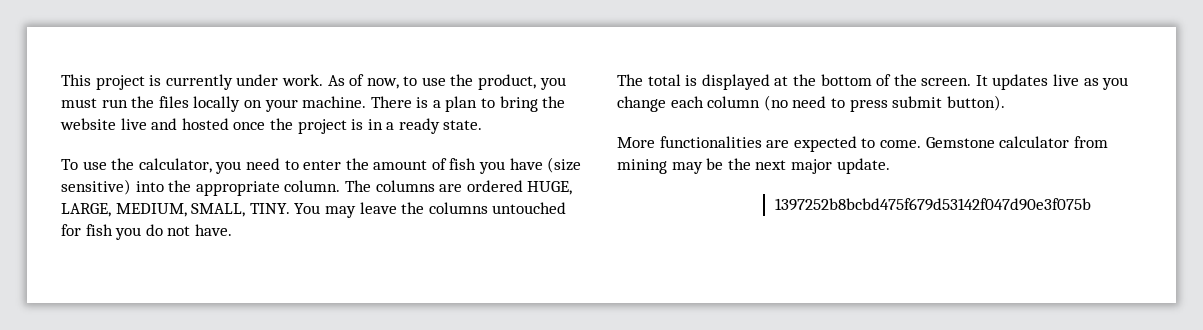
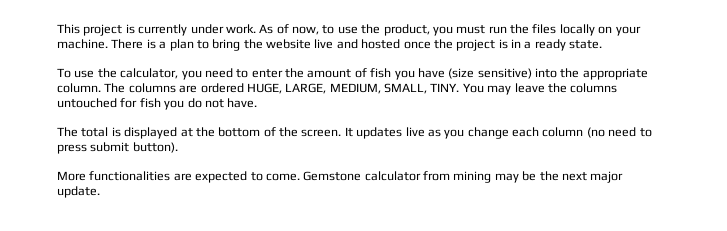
[774,198,1091,211] // 1397252b8bcbd475f679d53142f047d90e3f075b -> (100, 192) none

